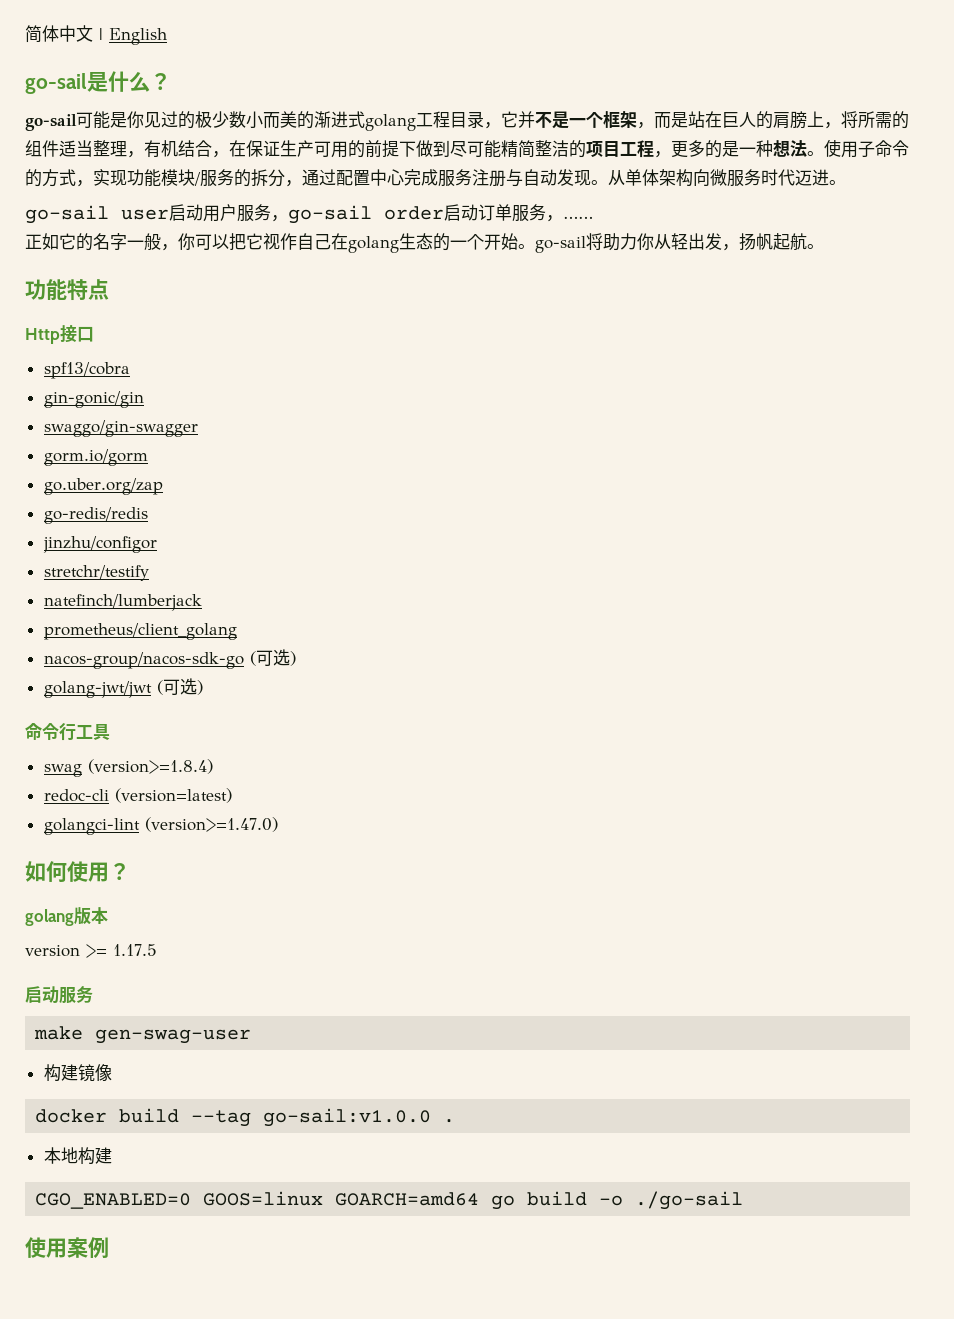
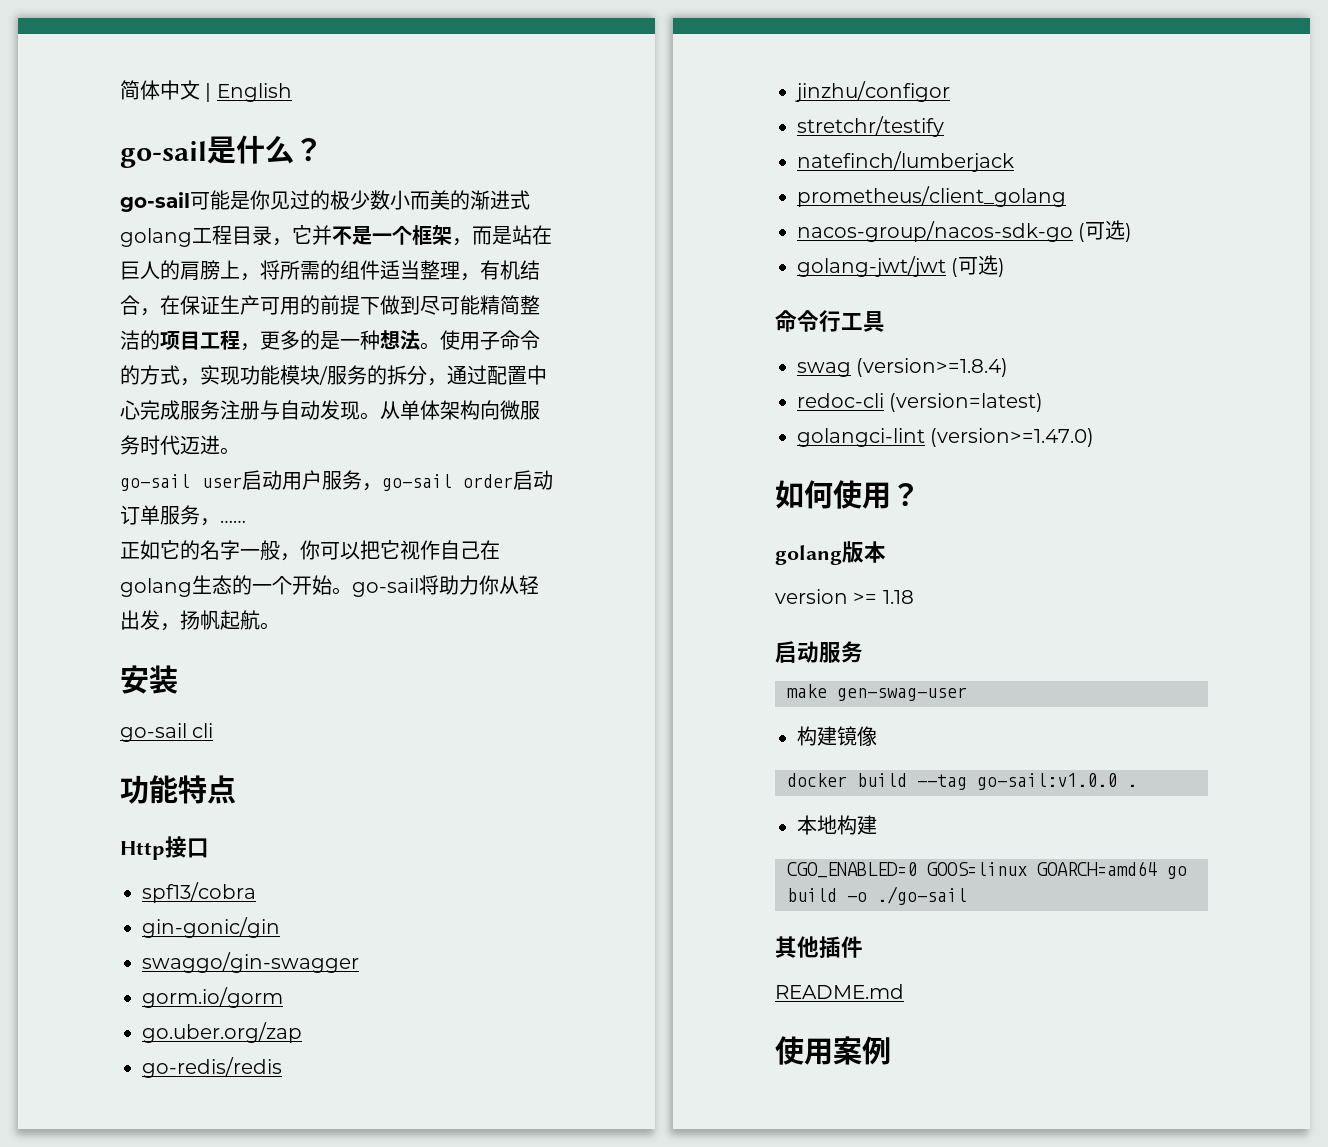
(824, 246) none -> [120,665,178,694] [120,723,214,742] // 安装 // go-sail cli
[113,944,157,956] 1.17.5 -> [882,590,914,604] 1.18
(744, 1200) none -> [775,936,863,958] [775,984,904,999] // 其他插件 // README.md

